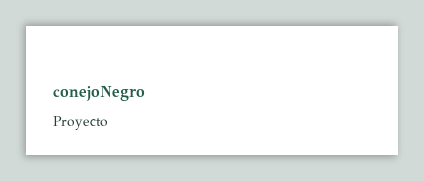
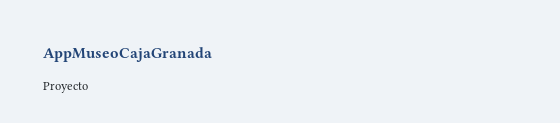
[53,86,145,101] conejoNegro -> [43,47,212,62] AppMuseoCajaGranada

